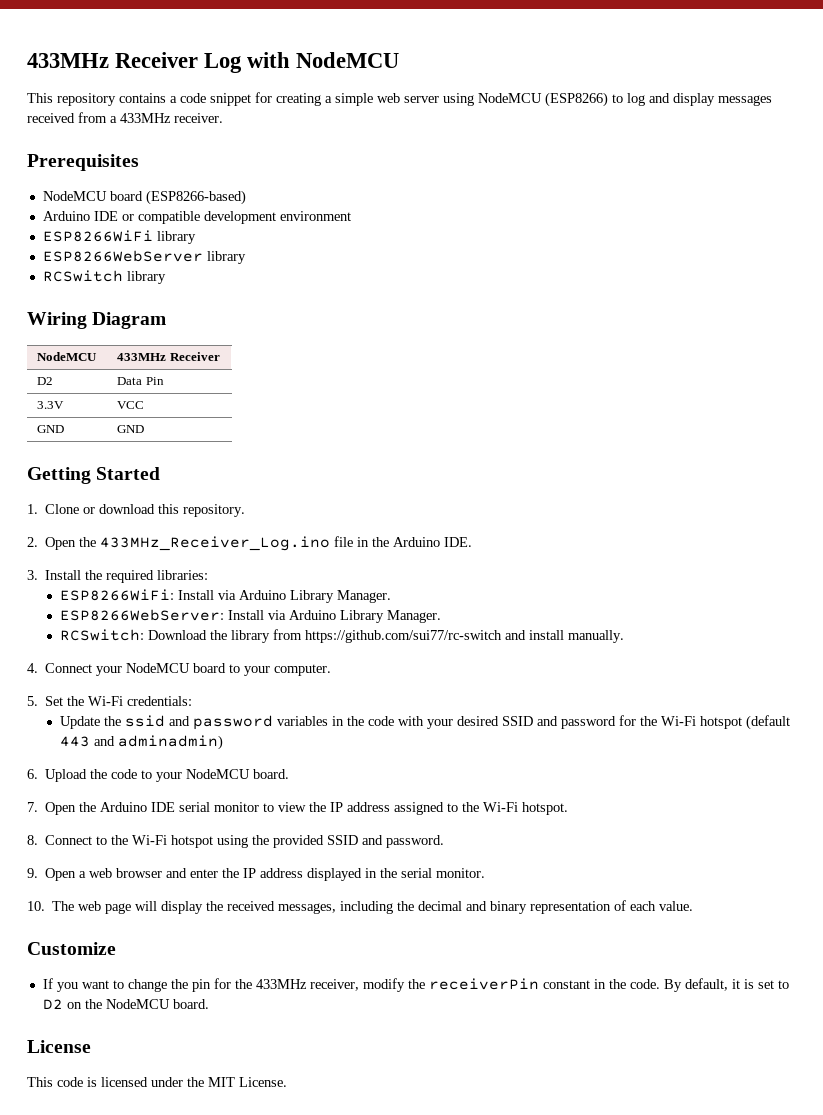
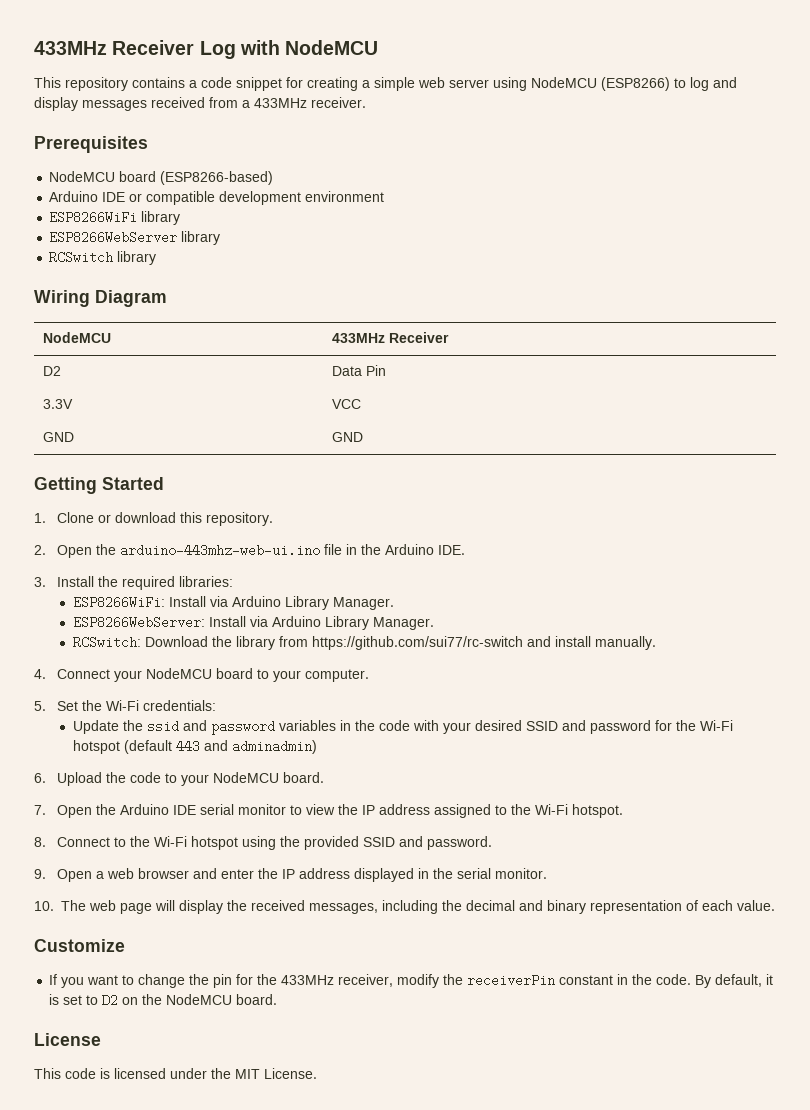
[100,536,331,551] 433MHz_Receiver_Log.ino -> [120,544,321,557] arduino-443mhz-web-ui.ino

